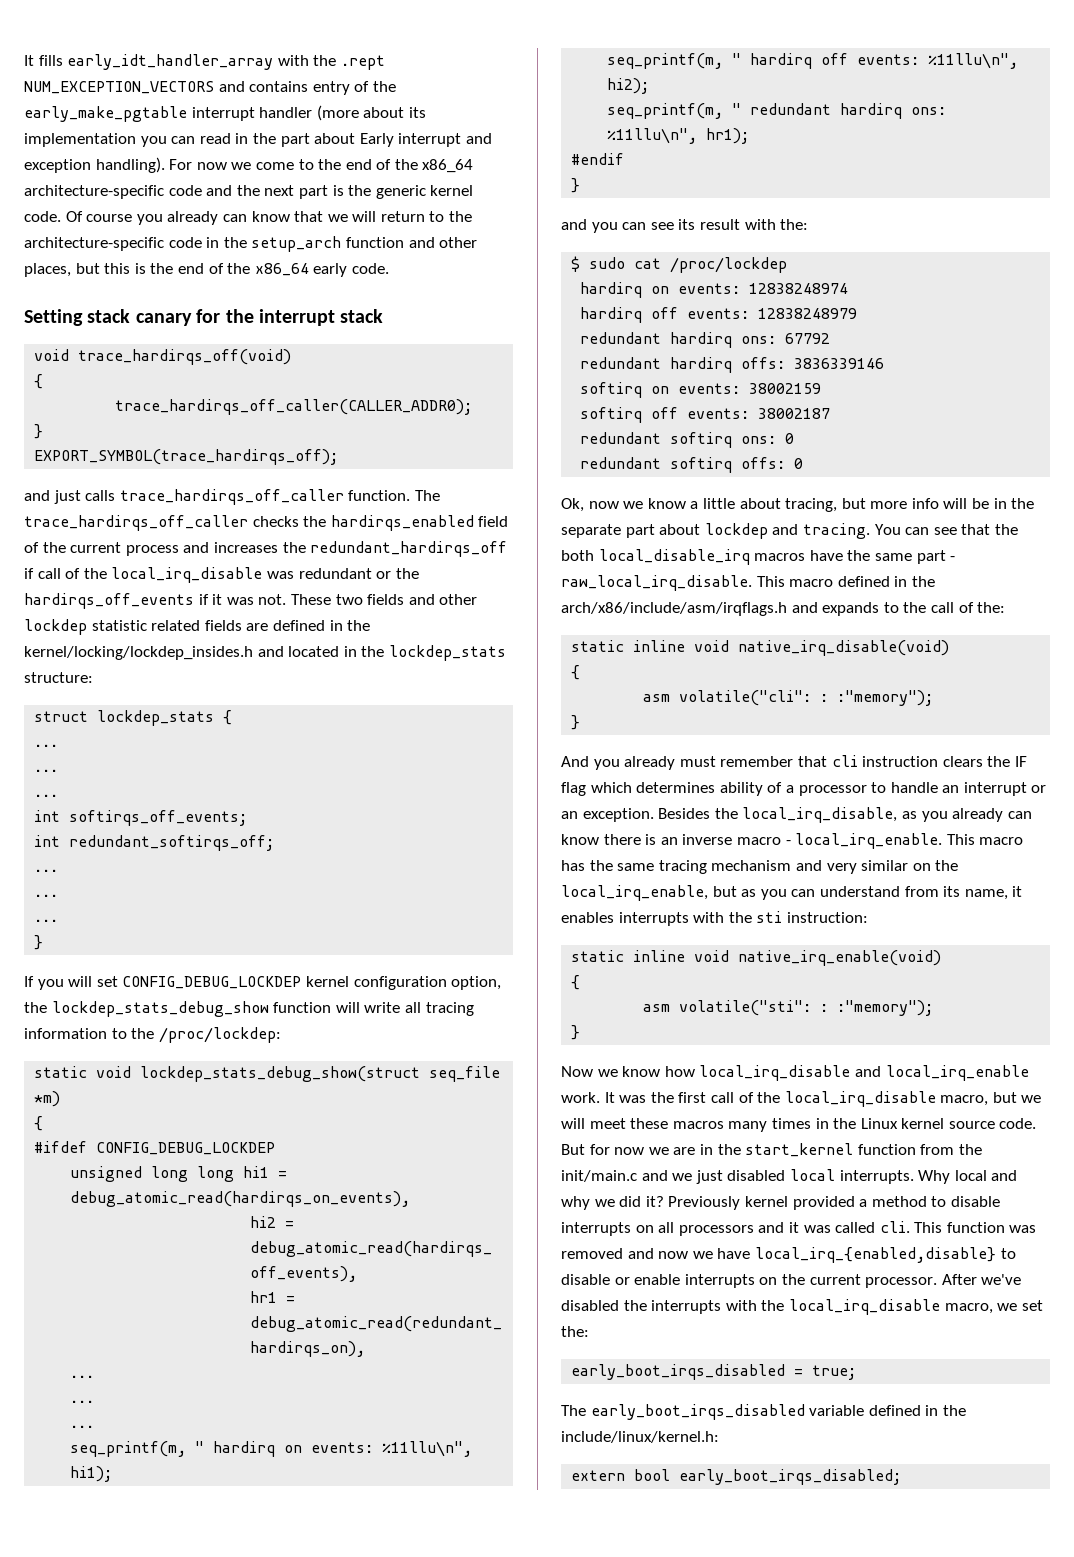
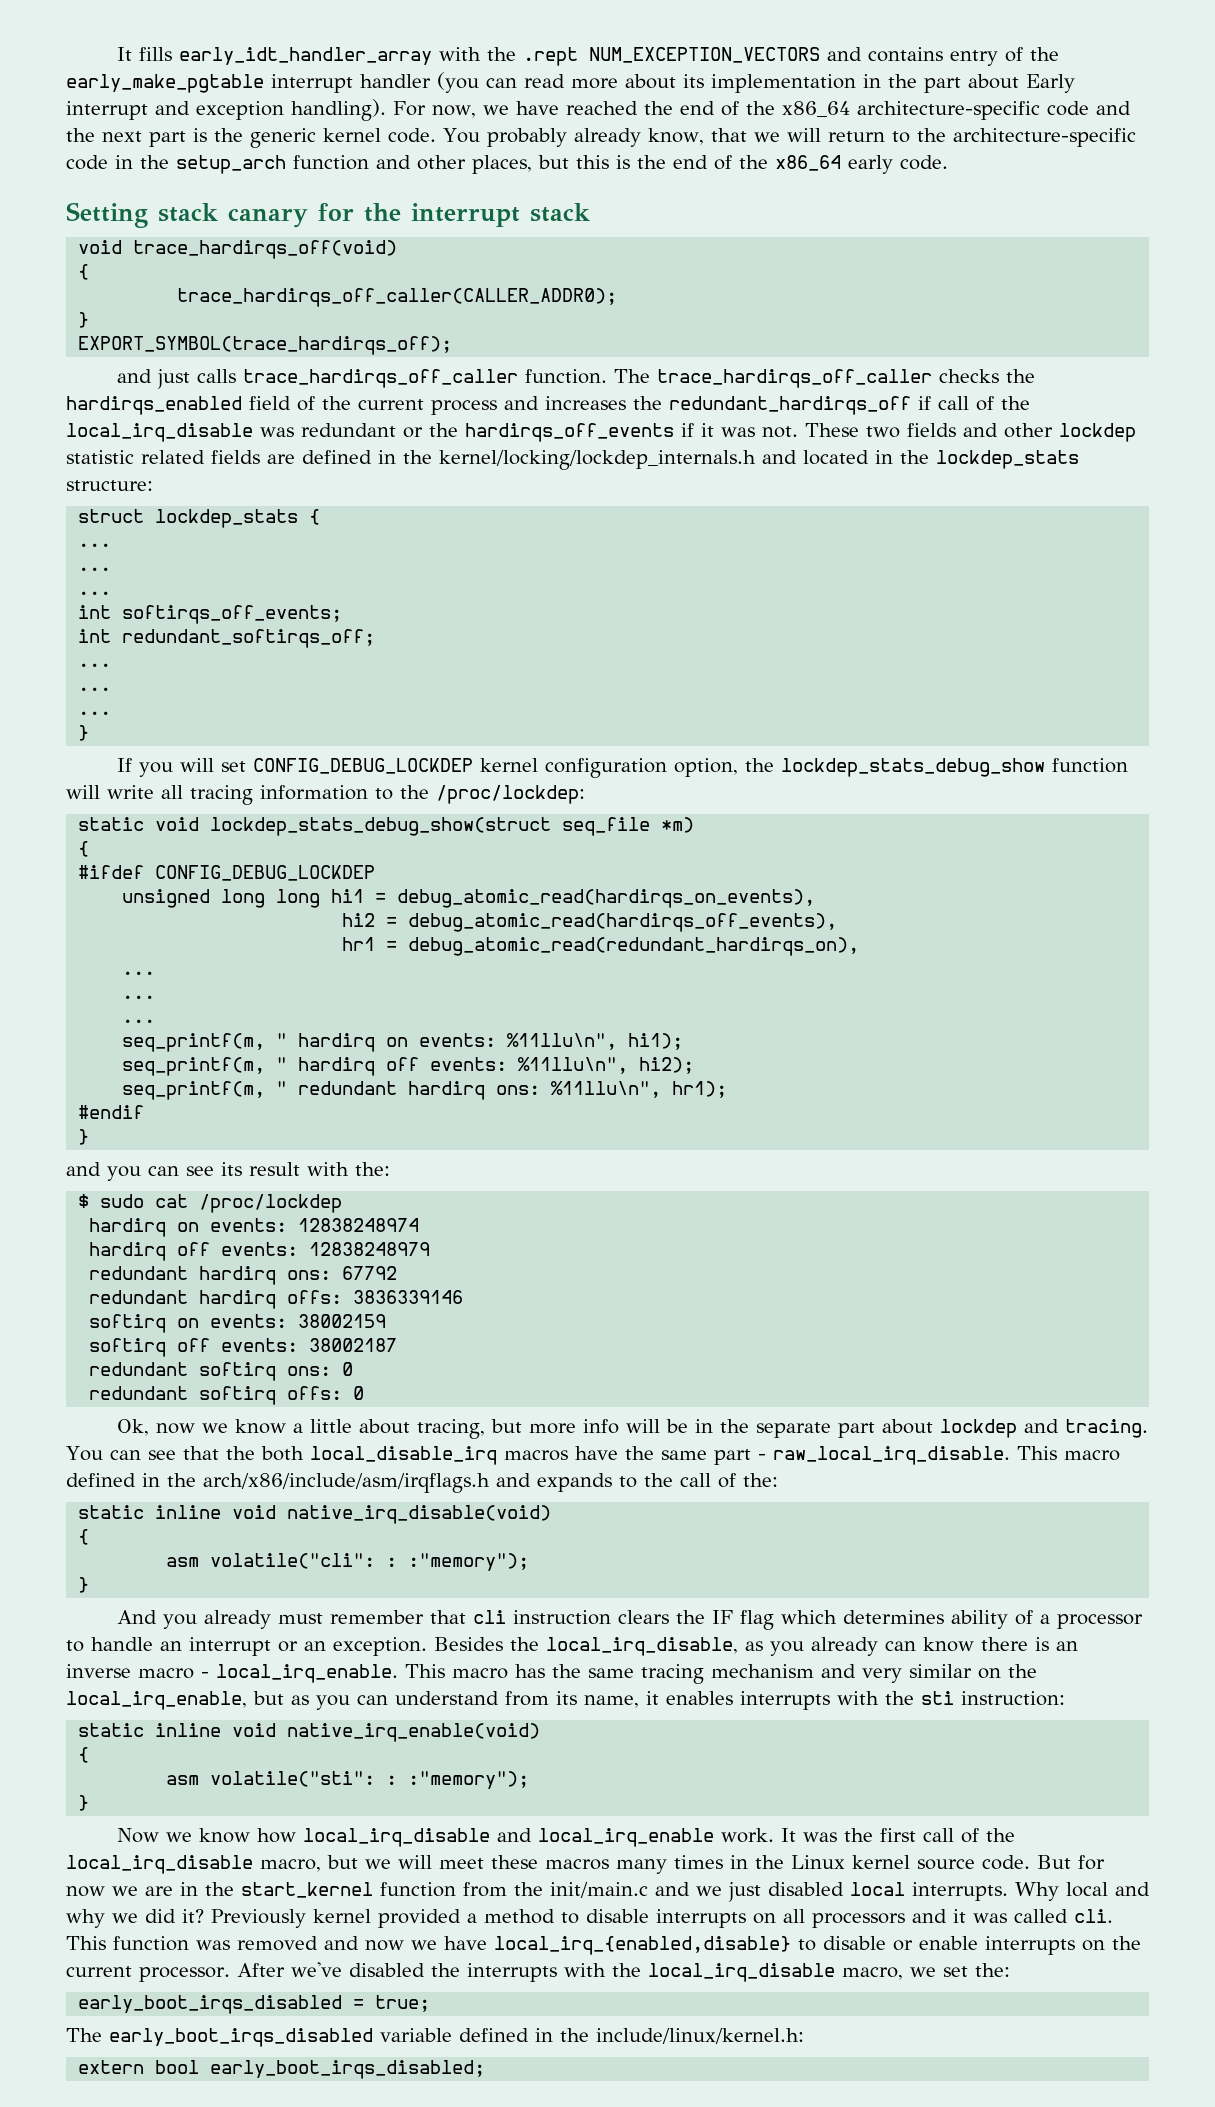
[316,105,426,121] [24,133,231,147] (more about its implementation you can read -> [437,72,856,93] (you can read more about its implementation
[196,159,314,170] now we come to -> [432,101,638,118] now, we have reached
[65,211,290,225] Of course you already can know -> [443,128,704,147] You probably already know,
[24,646,253,660] kernel/locking/lockdep_insides.h -> [439,450,756,470] kernel/locking/lockdep_internals.h

